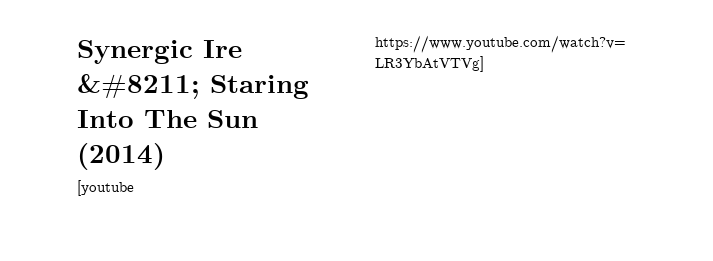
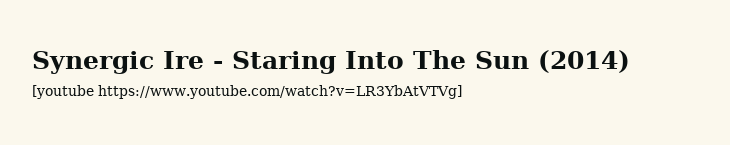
[77,74,200,99] &#8211; -> [213,61,223,69] -

